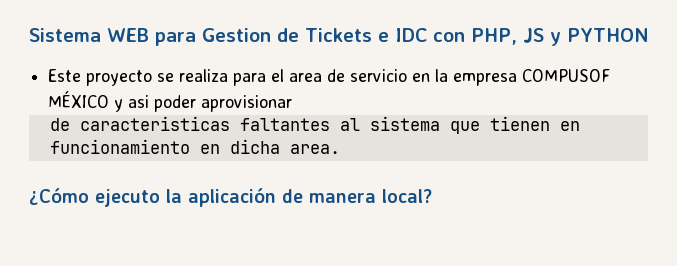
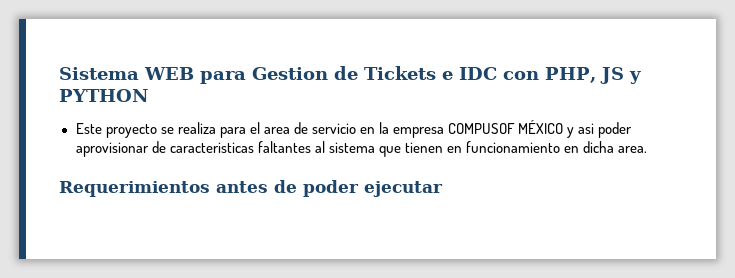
(293, 103) // -> (149, 149) none
[29,188,432,207] ¿Cómo ejecuto la aplicación de manera local? -> [59,180,443,197] Requerimientos antes de poder ejecutar

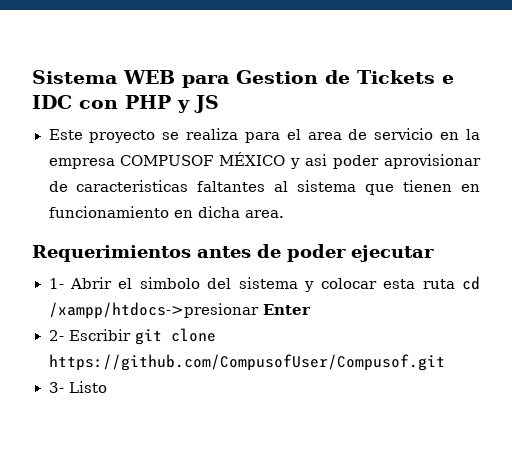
[545,67,596,83] PHP, -> [125,95,190,113] PHP y
[628,71,641,84] [59,89,148,102] y PYTHON -> (219, 104) none
(443, 189) none -> [48,276,480,292] [48,302,311,319] [48,328,216,345] [48,354,445,371] [48,381,107,393] // 1- Abrir el simbolo del sistema y colocar esta ruta cd /xampp/htdocs->presionar Enter // 2- Escribir git clone https://github.com/CompusofUser/Compusof.git // 3- Listo

